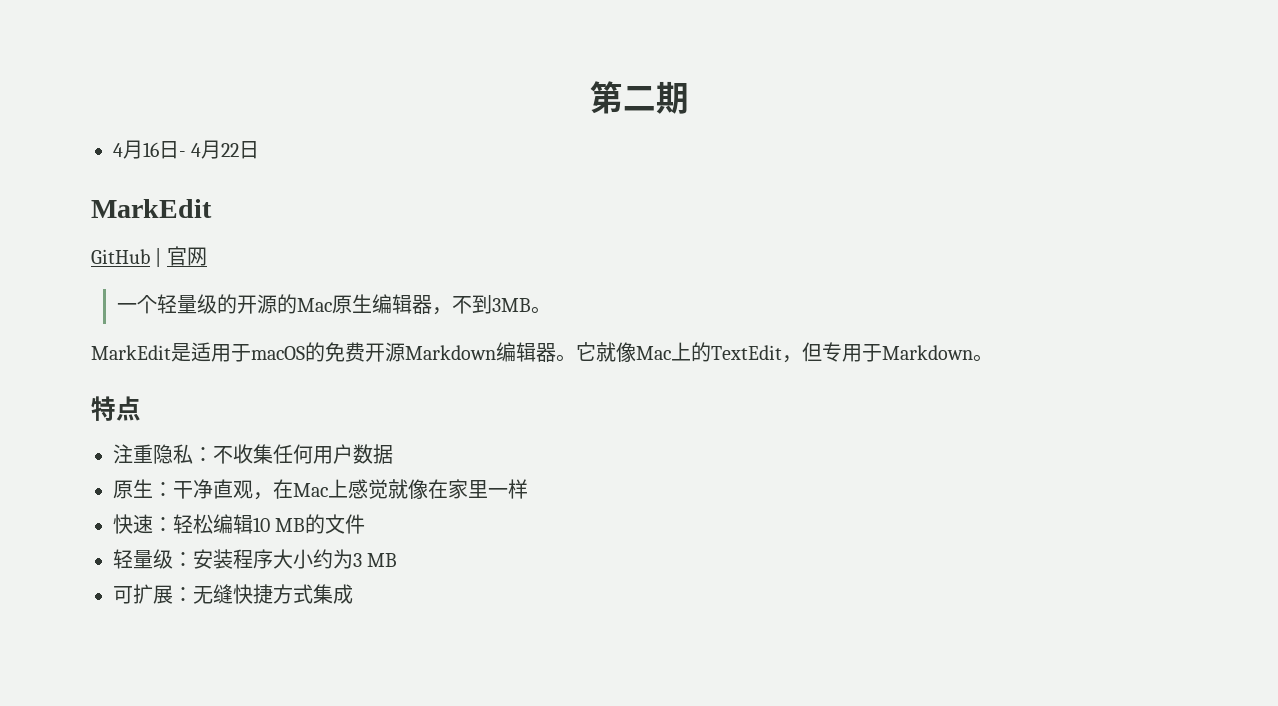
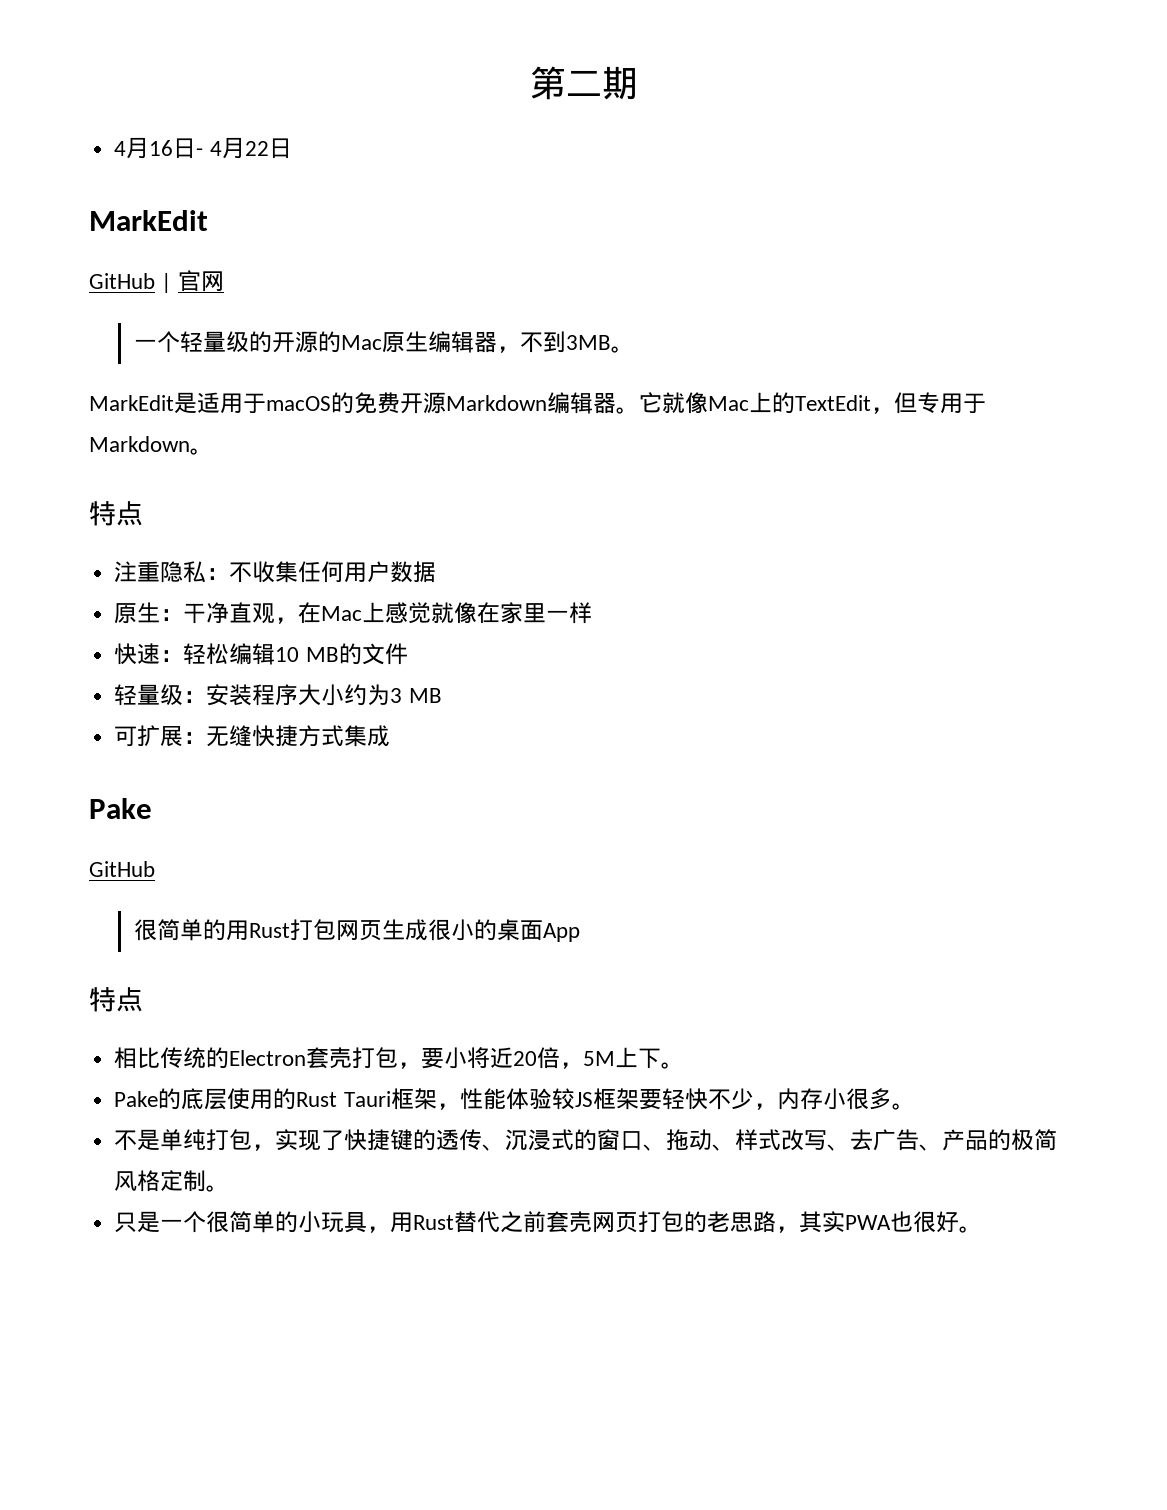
(353, 594) none -> [89,798,152,819] [89,861,155,877] [133,919,580,942] [89,987,143,1012] [114,1047,685,1069] [114,1088,915,1110] [114,1129,1058,1151] [114,1170,230,1192] [114,1211,983,1233] // Pake // GitHub // 很简单的用Rust打包网页生成很小的桌面App // 特点 // 相比传统的Electron套壳打包，要小将近20倍，5M上下。 // Pake的底层使用的Rust Tauri框架，性能体验较JS框架要轻快不少，内存小很多。 // 不是单纯打包，实现了快捷键的透传、沉浸式的窗口、拖动、样式改写、去广告、产品的极简风格定制。 // 只是一个很简单的小玩具，用Rust替代之前套壳网页打包的老思路，其实PWA也很好。

